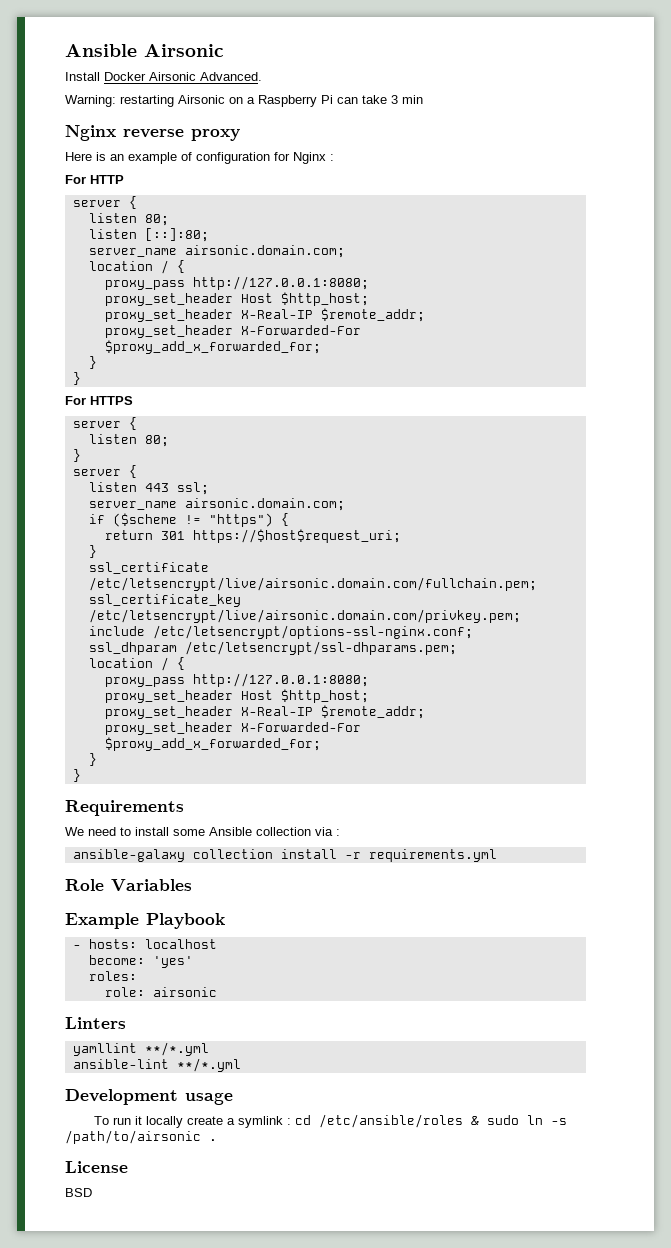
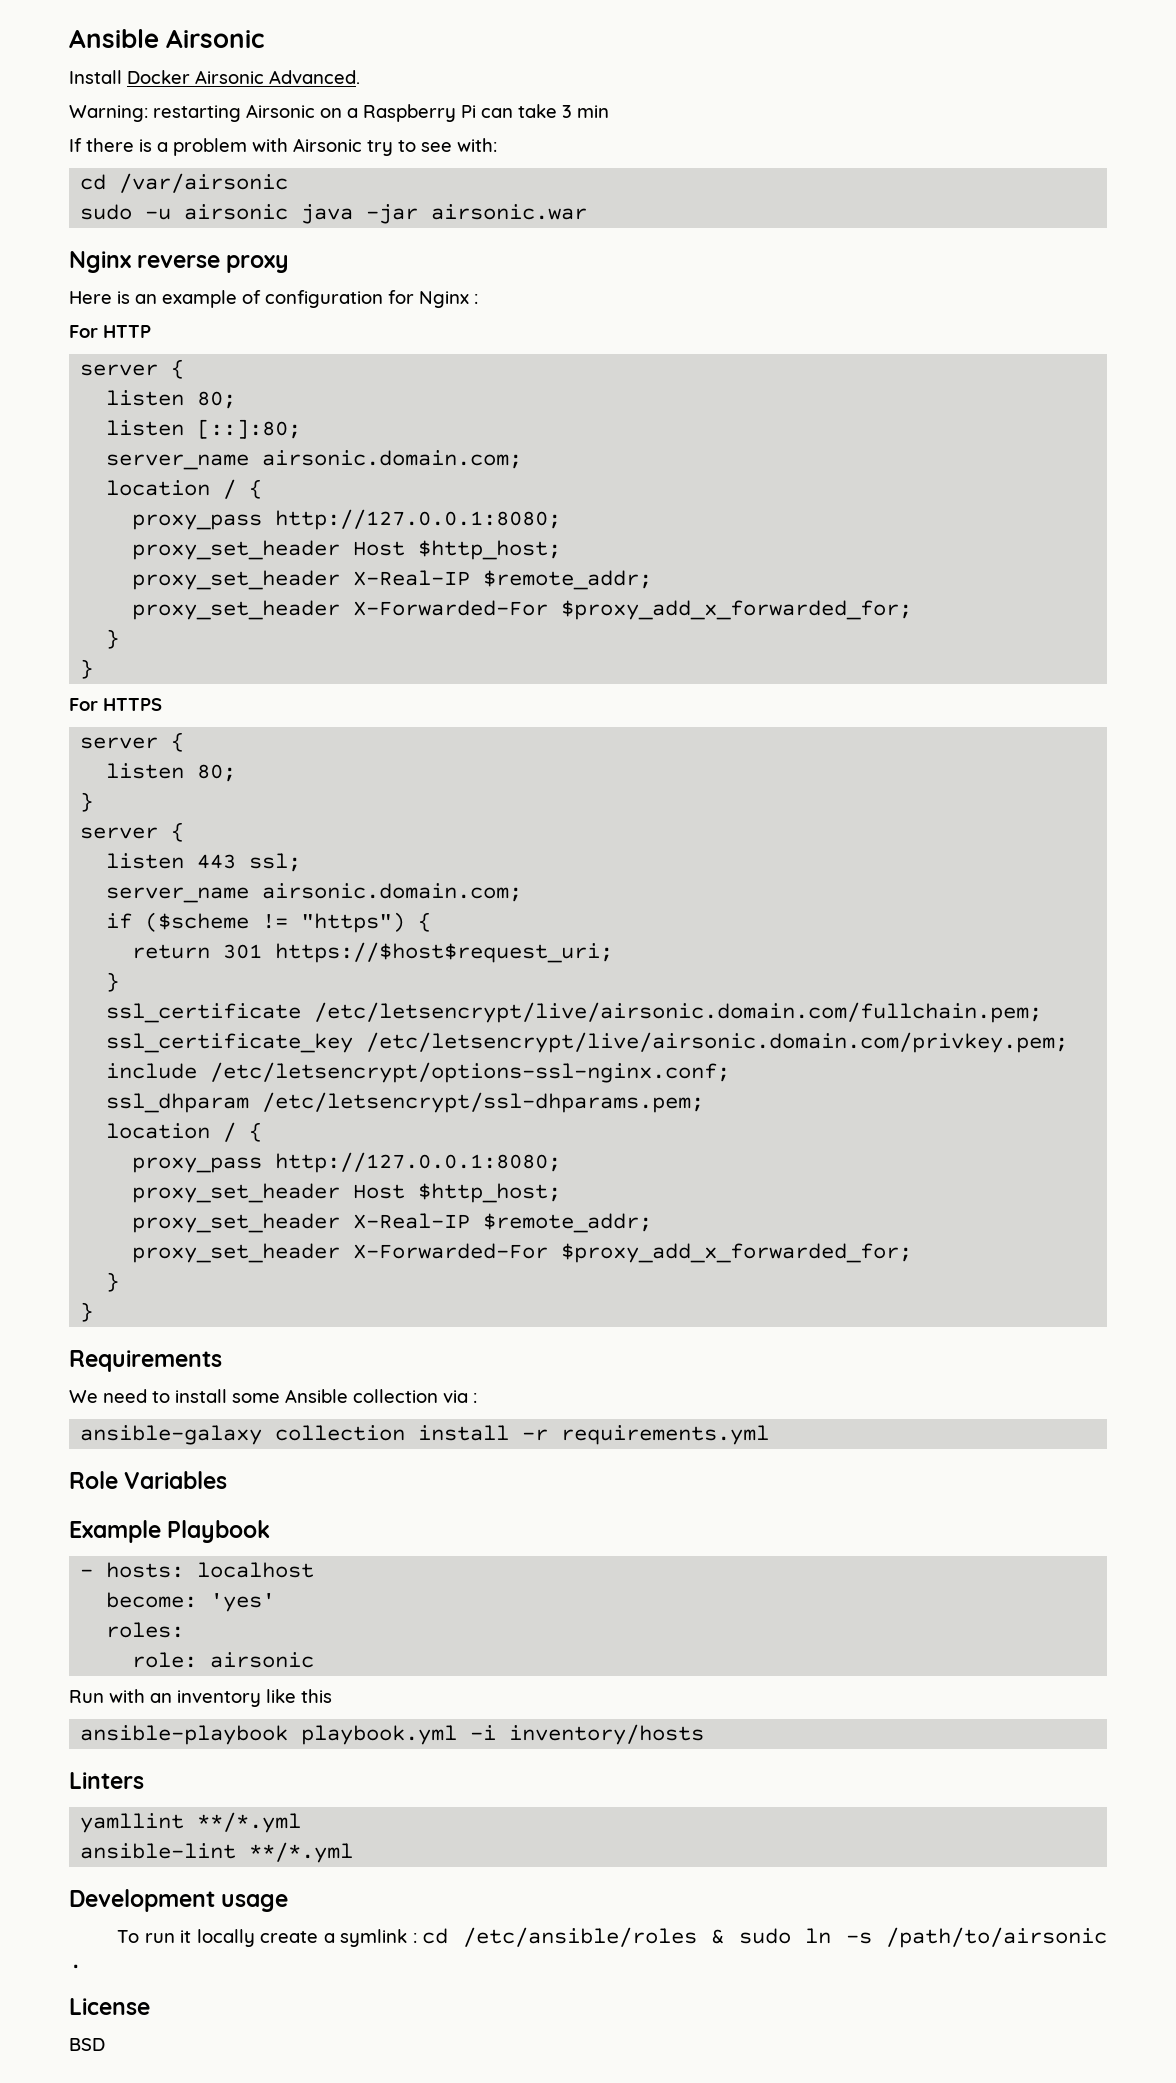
(423, 99) none -> [69,138,497,156] [80,173,289,193] [80,204,588,224] // If there is a problem with Airsonic try to see with: // cd /var/airsonic // sudo -u airsonic java -jar airsonic.war
(217, 992) none -> [69,1689,332,1707] [80,1724,705,1745] // Run with an inventory like this // ansible-playbook playbook.yml -i inventory/hosts

